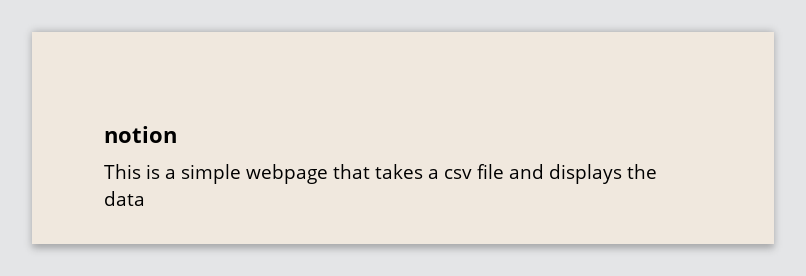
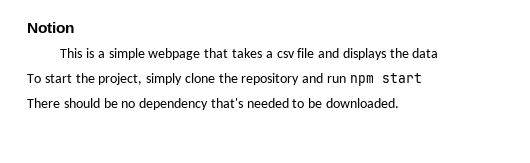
[104,126,177,143] notion -> [27,22,74,33] Notion
(145, 198) none -> [27,73,422,86] [27,98,400,110] // To start the project, simply clone the repository and run npm start // There should be no dependency that's needed to be downloaded.

